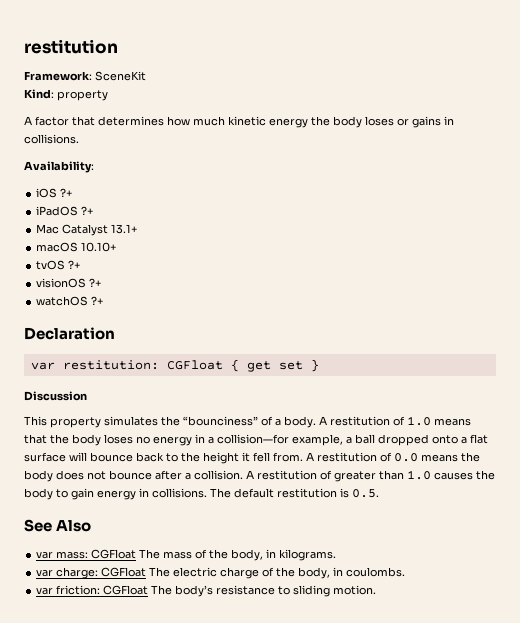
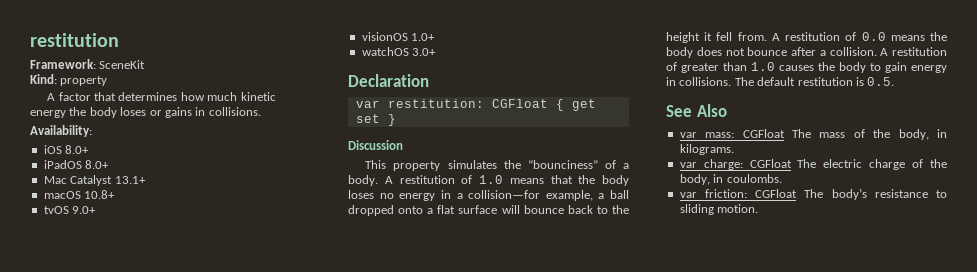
[60,188,73,197] ?+ -> [65,145,90,154] 8.0+
[81,206,94,215] ?+ -> [85,160,110,169] 8.0+
[81,242,117,252] 10.10+ -> [84,190,116,199] 10.8+
[68,260,81,269] ?+ -> [72,206,97,214] 9.0+
[89,278,102,287] ?+ -> [411,33,436,41] 1.0+
[91,296,104,305] ?+ -> [412,48,437,56] 3.0+

